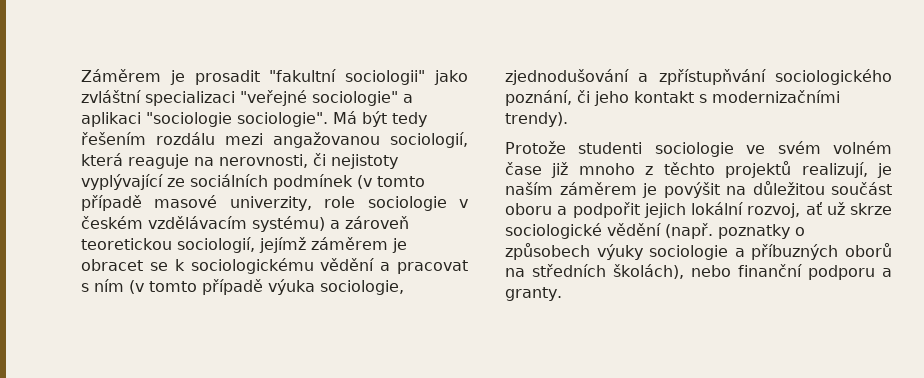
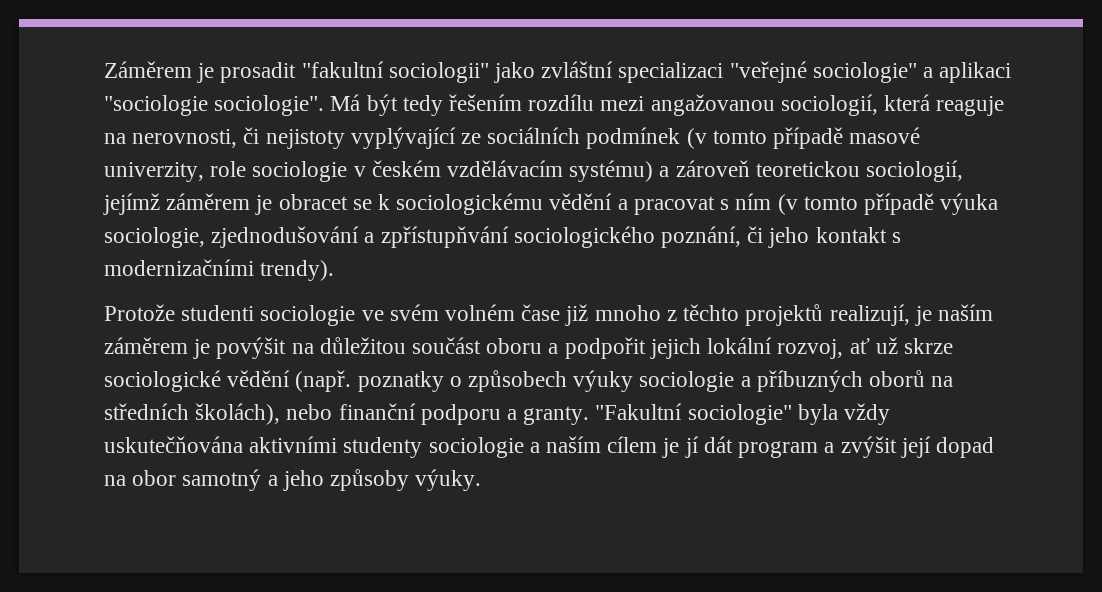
[156,132,215,145] rozdálu -> [528,94,595,111] rozdílu
(562, 294) none -> [595,403,891,425] [104,436,994,458] [104,469,482,491] "Fakultní sociologie" byla vždy uskutečňována aktivními studenty sociologie a naším cílem je jí dát program a zvýšit její dopad na obor samotný a jeho způsoby výuky.

